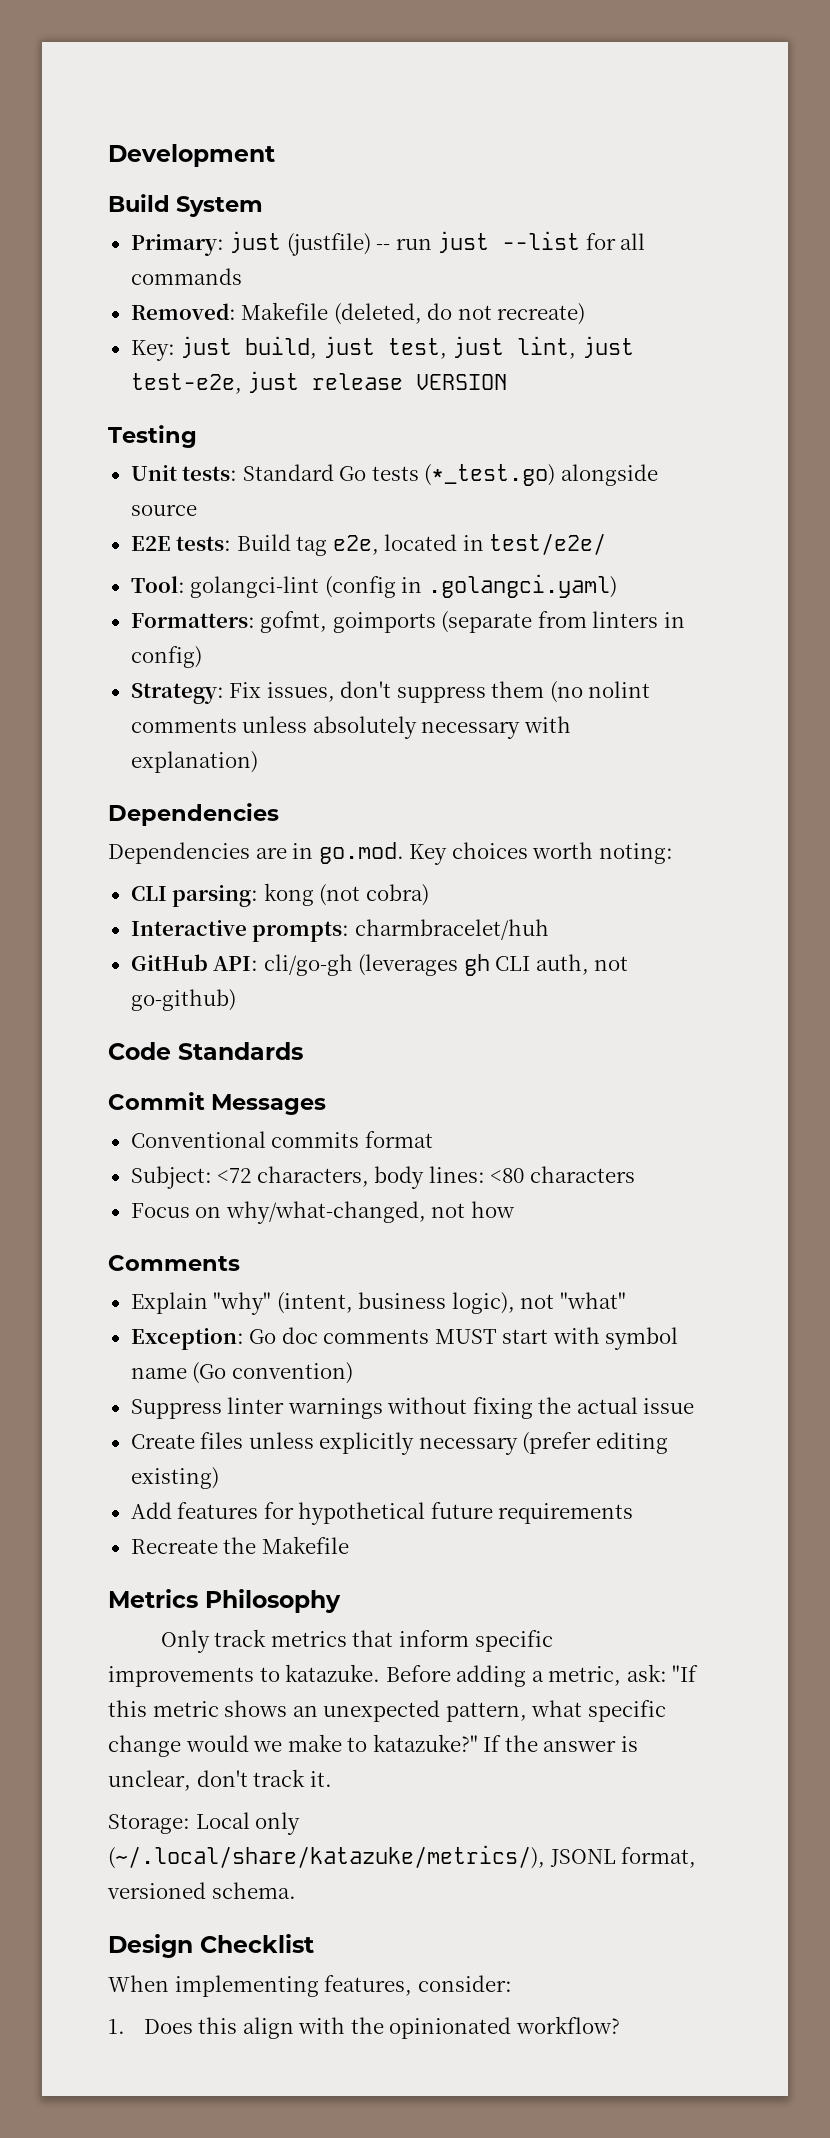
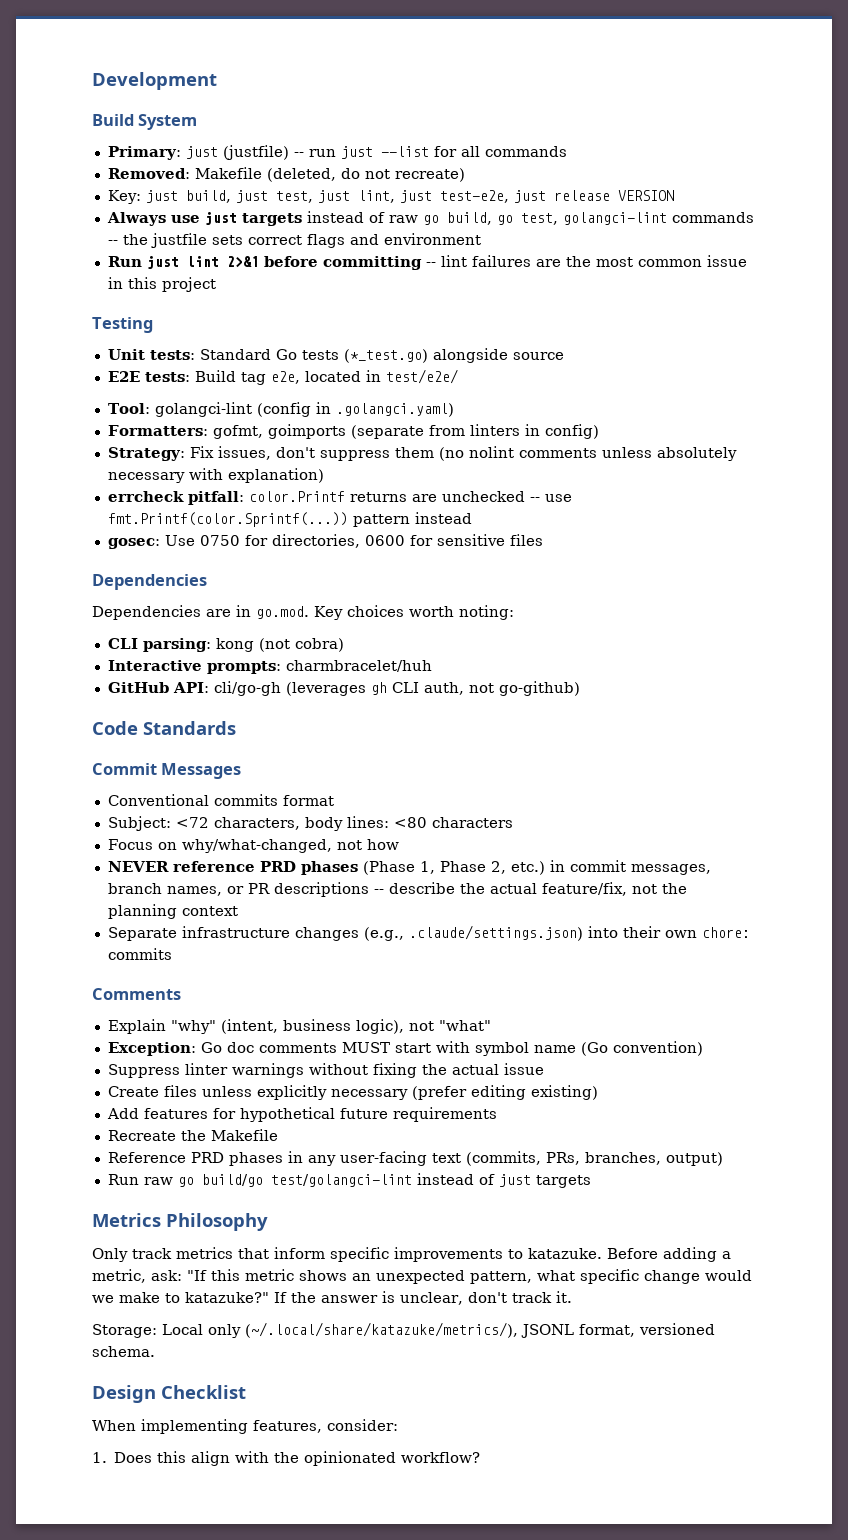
(508, 382) none -> [106,211,754,226] [107,233,481,248] [107,255,747,270] [107,277,216,292] // Always use just targets instead of raw go build, go test, golangci-lint commands -- the justfile sets correct flags and environment // Run just lint 2>&1 before committing -- lint failures are the most common issue in this project
(258, 762) none -> [107,491,572,505] [107,512,472,527] [107,534,543,549] // errcheck pitfall: color.Printf returns are unchecked -- use fmt.Printf(color.Sprintf(...)) pattern instead // gosec: Use 0750 for directories, 0600 for sensitive files
(515, 1209) none -> [107,860,711,875] [107,882,687,897] [107,904,238,919] [107,925,750,941] [107,948,172,960] // NEVER reference PRD phases (Phase 1, Phase 2, etc.) in commit messages, branch names, or PR descriptions -- describe the actual feature/fix, not the planning context // Separate infrastructure changes (e.g., .claude/settings.json) into their own chore: commits
(349, 1545) none -> [107,1151,723,1166] [107,1173,591,1188] // Reference PRD phases in any user-facing text (commits, PRs, branches, output) // Run raw go build/go test/golangci-lint instead of just targets

